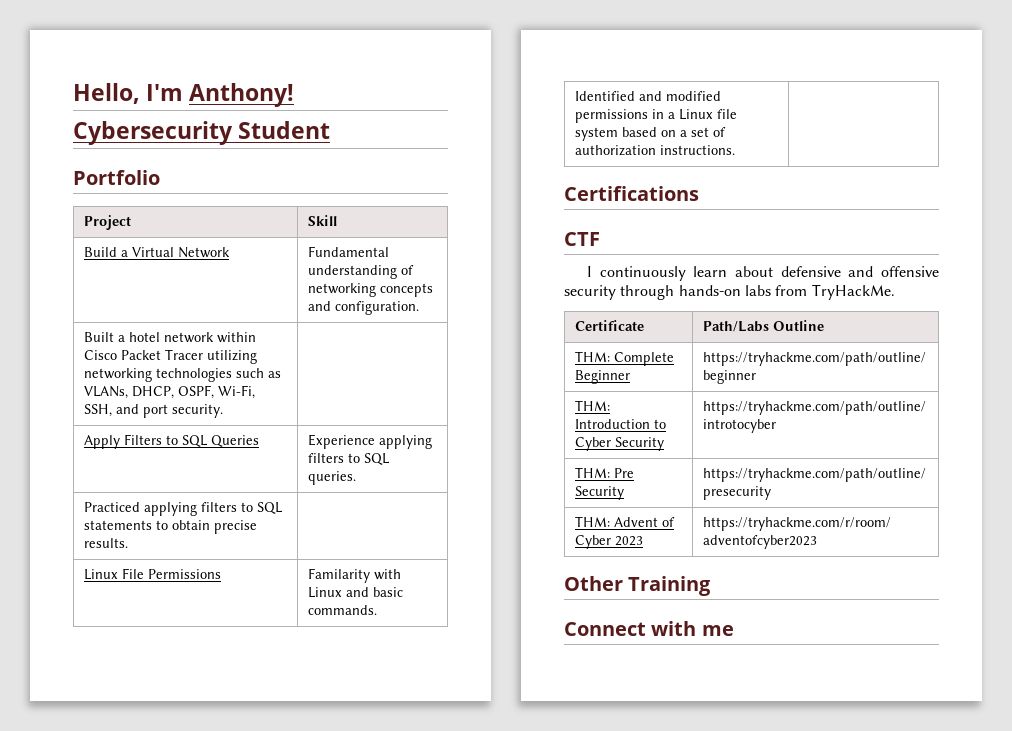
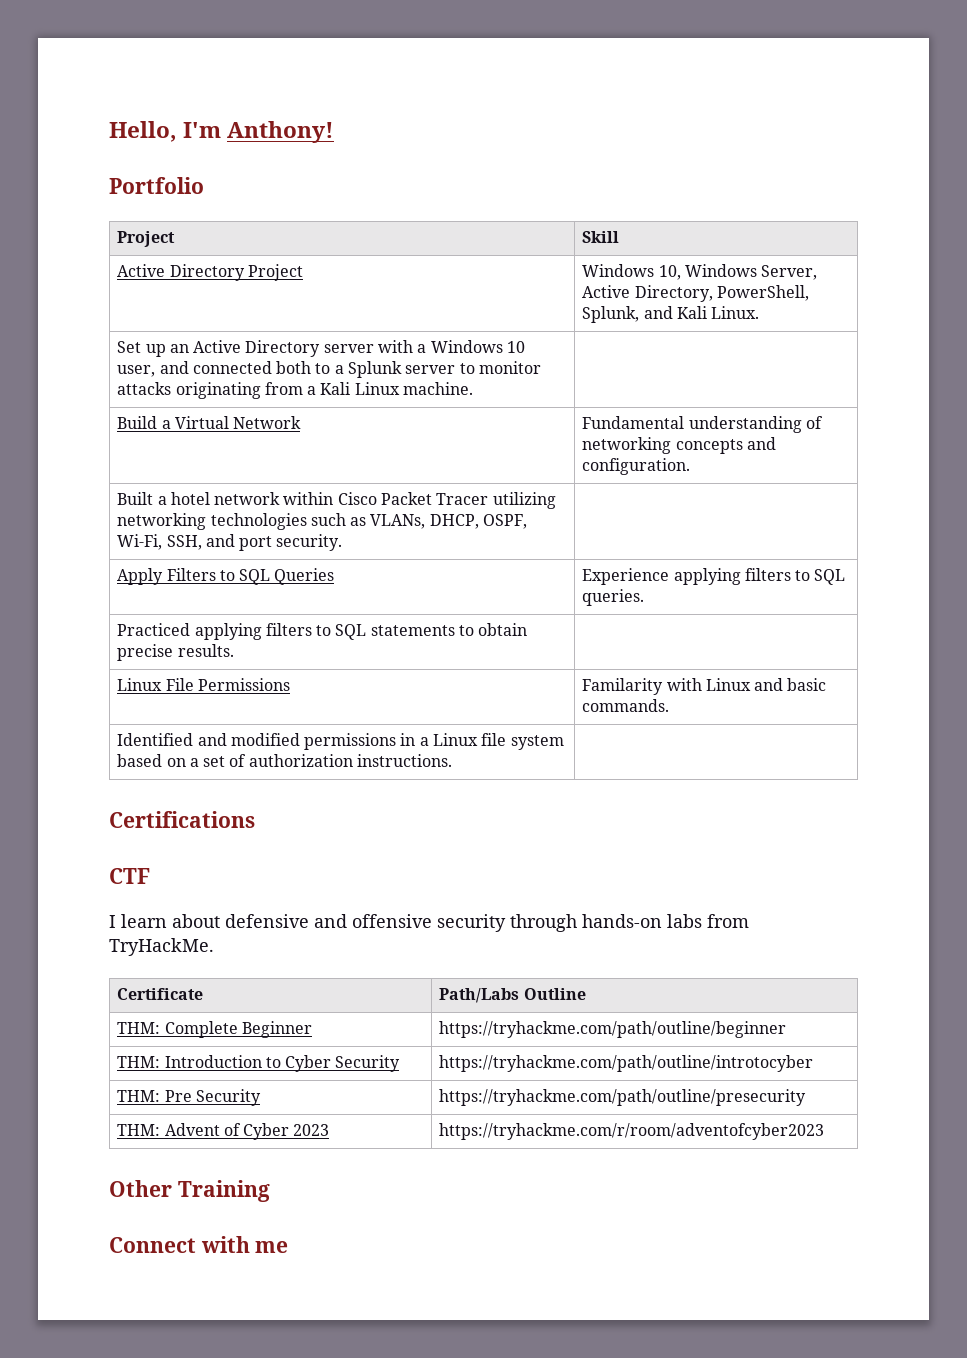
[73,121,331,145] // Cybersecurity Student -> (335, 132) none
(338, 220) none -> [117,264,303,281] [582,264,818,280] [582,285,809,302] [582,306,760,323] [117,340,526,357] [117,361,542,378] [117,382,474,399] // Active Directory Project | Windows 10, Windows Server, Active Directory, PowerShell, Splunk, and Kali Linux. // Set up an Active Directory server with a Windows 10 user, and connected both to a Splunk server to monitor attacks originating from a Kali Linux machine. |
[599,266,686,281] continuously -> (116, 921) none

